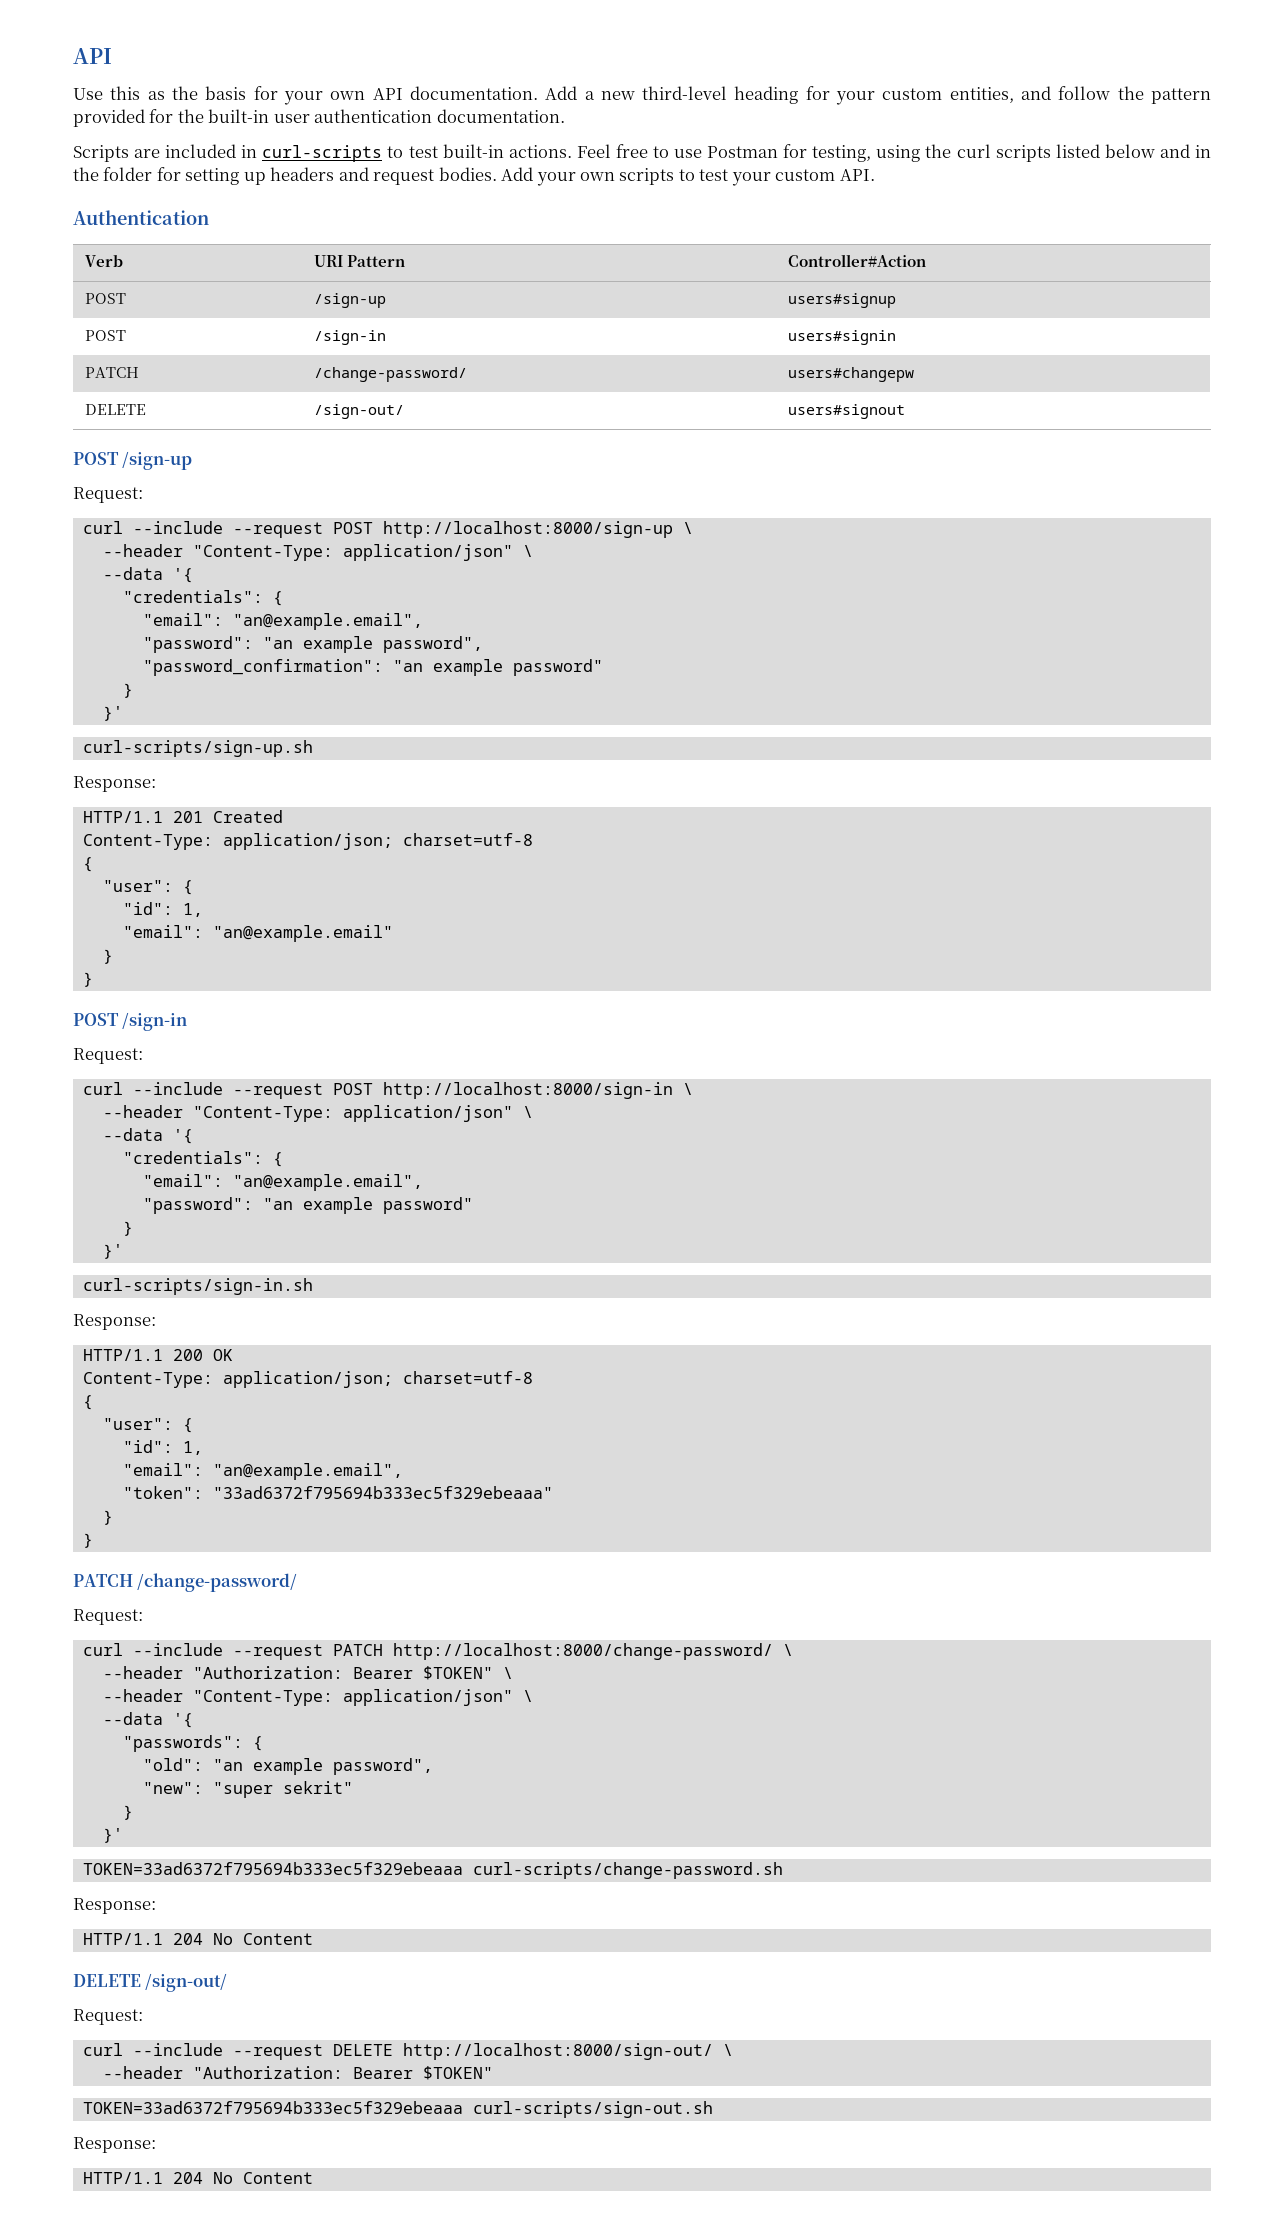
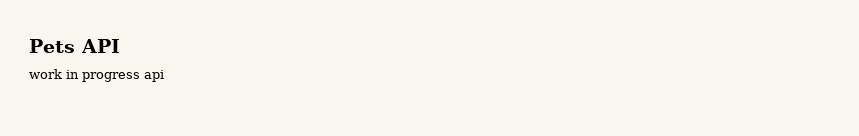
(73, 56) none -> [29,39,75,53] Pets
[73,86,1212,105] [73,109,565,127] [73,144,1212,162] [73,167,875,186] [73,210,209,225] [85,255,124,267] [314,255,406,267] [788,254,927,267] [85,293,127,304] [314,293,387,308] [788,293,897,308] [85,330,127,341] [314,330,387,345] [788,330,897,345] [85,367,140,378] [314,367,468,382] [788,367,915,382] [85,404,147,415] [314,404,405,419] [788,404,906,419] [73,451,193,470] [73,487,143,503] [82,521,693,538] [102,544,533,561] [102,567,193,583] [122,590,283,606] [142,613,423,630] [142,636,483,653] [142,659,603,676] [122,683,133,698] [102,706,123,721] [82,740,313,757] [73,776,156,792] [82,810,283,823] [82,833,533,850] [82,857,93,872] [102,880,193,895] [122,902,203,917] [122,925,393,942] [102,949,113,964] [82,972,93,987] [73,1012,188,1031] [73,1048,143,1064] [82,1082,693,1099] [102,1105,533,1122] [102,1128,193,1144] [122,1151,283,1167] [142,1174,423,1191] [142,1197,473,1214] [122,1221,133,1236] [102,1244,123,1259] [82,1278,313,1295] [73,1314,156,1330] [82,1349,233,1361] [82,1371,533,1388] [82,1395,93,1410] [102,1418,193,1433] [122,1440,203,1455] [122,1463,403,1480] [122,1486,553,1499] [102,1510,113,1525] [82,1533,93,1548] [73,1573,298,1592] [73,1609,143,1625] [82,1643,793,1660] [102,1666,513,1680] [102,1689,533,1706] [102,1712,193,1728] [122,1735,263,1752] [142,1758,433,1775] [142,1781,353,1798] [122,1805,133,1820] [102,1828,123,1843] [82,1862,783,1879] [73,1898,156,1914] [82,1933,313,1945] [73,1973,228,1992] [73,2009,143,2025] [82,2043,733,2060] [102,2066,493,2080] [82,2101,713,2118] [73,2137,156,2153] [82,2172,313,2184] Use this as the basis for your own API documentation. Add a new third-level heading for your custom entities, and follow the pattern provided for the built-in user authentication documentation. // Scripts are included in curl-scripts to test built-in actions. Feel free to use Postman for testing, using the curl scripts listed below and in the folder for setting up headers and request bodies. Add your own scripts to test your custom API. // Authentication // Verb | URI Pattern | Controller#Action // POST | /sign-up | users#signup // POST | /sign-in | users#signin // PATCH | /change-password/ | users#changepw // DELETE | /sign-out/ | users#signout // POST /sign-up // Request: // curl --include --request POST http://localhost:8000/sign-up \ // --header "Content-Type: application/json" \ // --data '{ // "credentials": { // "email": "an@example.email", // "password": "an example password", // "password_confirmation": "an example password" // } // }' // curl-scripts/sign-up.sh // Response: // HTTP/1.1 201 Created // Content-Type: application/json; charset=utf-8 // { // "user": { // "id": 1, // "email": "an@example.email" // } // } // POST /sign-in // Request: // curl --include --request POST http://localhost:8000/sign-in \ // --header "Content-Type: application/json" \ // --data '{ // "credentials": { // "email": "an@example.email", // "password": "an example password" // } // }' // curl-scripts/sign-in.sh // Response: // HTTP/1.1 200 OK // Content-Type: application/json; charset=utf-8 // { // "user": { // "id": 1, // "email": "an@example.email", // "token": "33ad6372f795694b333ec5f329ebeaaa" // } // } // PATCH /change-password/ // Request: // curl --include --request PATCH http://localhost:8000/change-password/ \ // --header "Authorization: Bearer $TOKEN" \ // --header "Content-Type: application/json" \ // --data '{ // "passwords": { // "old": "an example password", // "new": "super sekrit" // } // }' // TOKEN=33ad6372f795694b333ec5f329ebeaaa curl-scripts/change-password.sh // Response: // HTTP/1.1 204 No Content // DELETE /sign-out/ // Request: // curl --include --request DELETE http://localhost:8000/sign-out/ \ // --header "Authorization: Bearer $TOKEN" // TOKEN=33ad6372f795694b333ec5f329ebeaaa curl-scripts/sign-out.sh // Response: // HTTP/1.1 204 No Content -> [29,69,164,82] work in progress api

